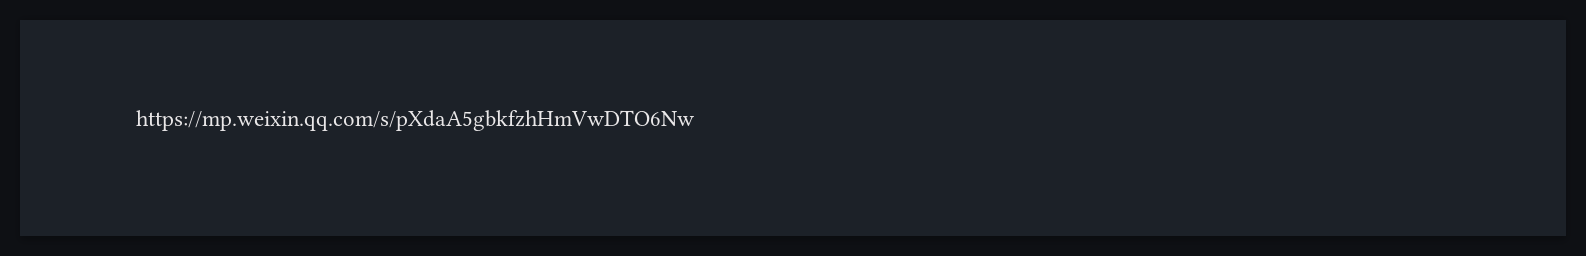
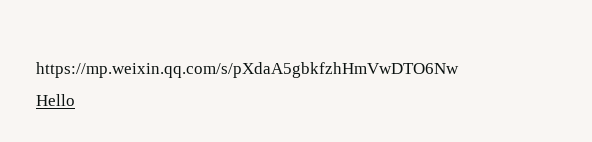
(695, 120) none -> [36,94,75,106] // Hello

